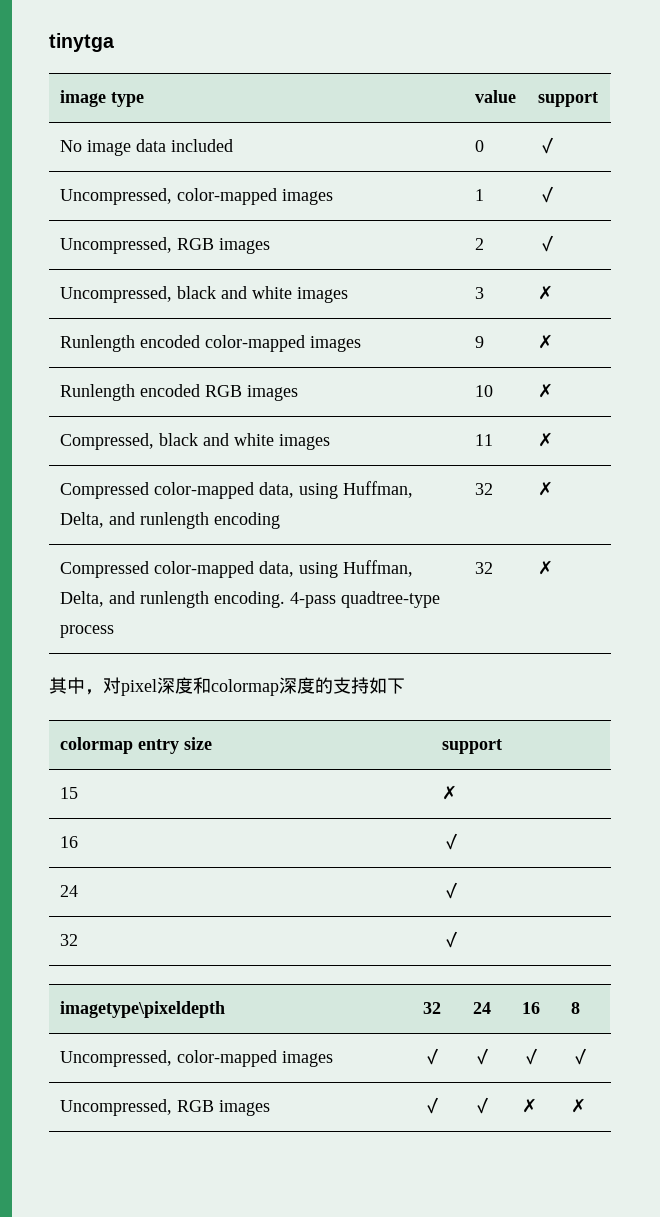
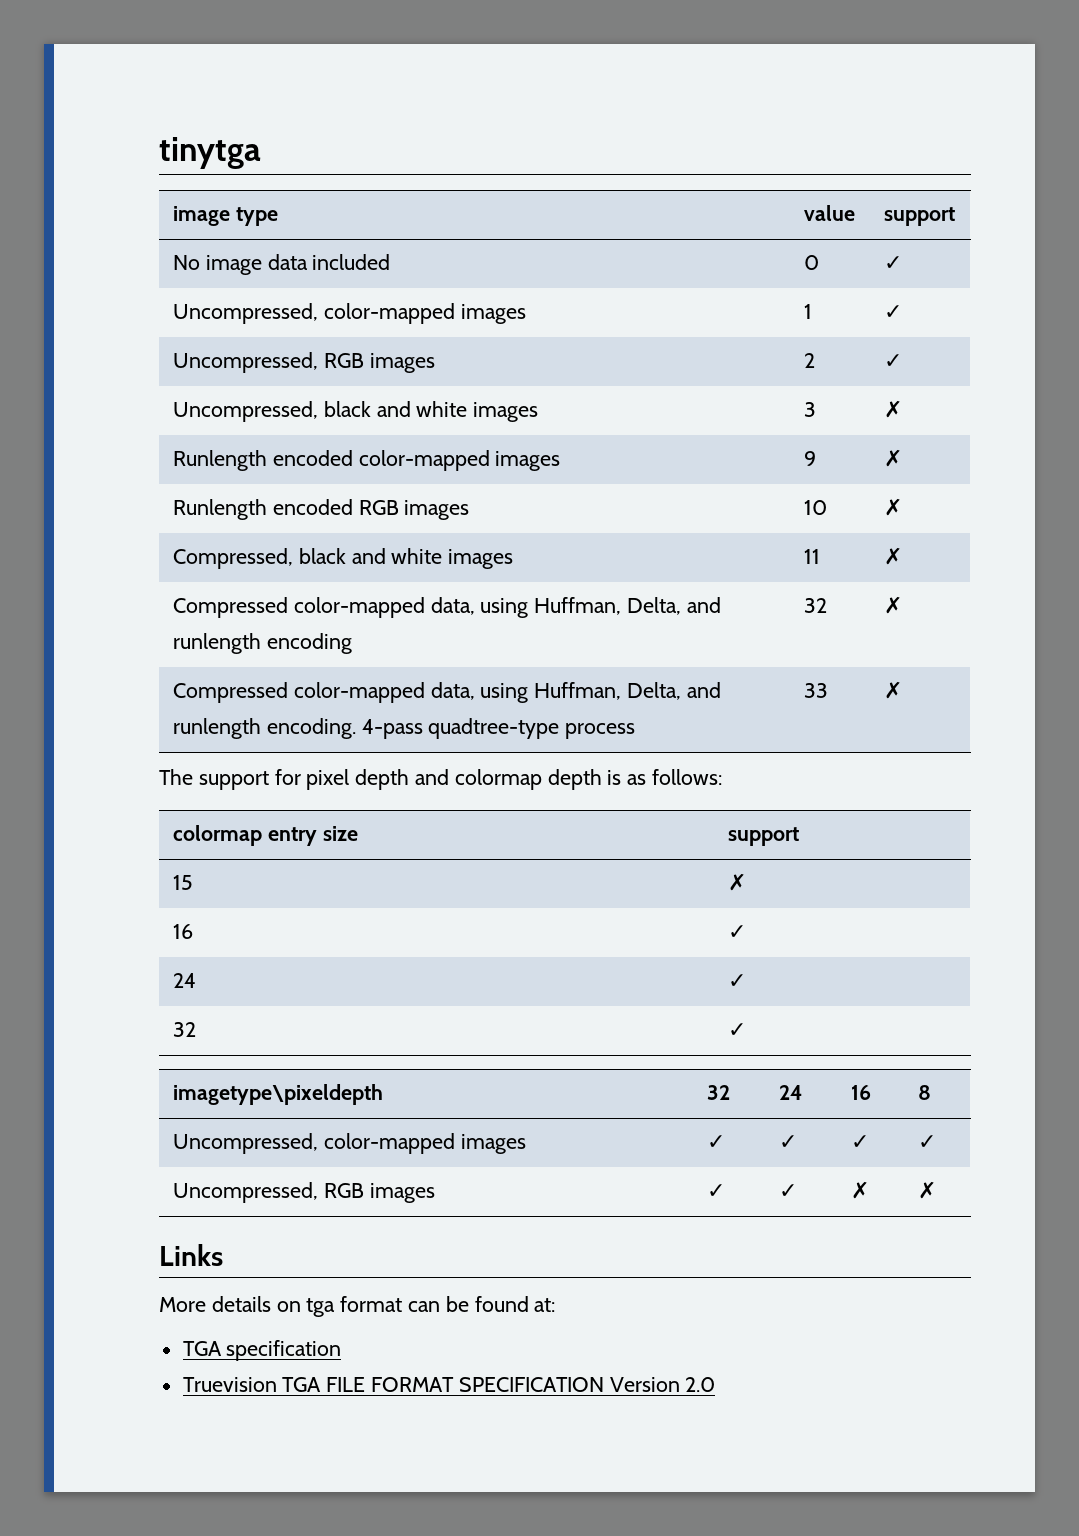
[474,562,493,574] [537,560,553,575] [49,677,405,696] 32 | ✗ // 其中，对pixel深度和colormap深度的支持如下 -> [803,683,828,698] [883,681,902,699] [159,769,723,790] 33 | ✗ // The support for pixel depth and colormap depth is as follows:
(586, 1105) none -> [159,1244,223,1266] [159,1296,556,1317] [182,1340,342,1361] [182,1377,716,1392] // Links // More details on tga format can be found at: // TGA specification // Truevision TGA FILE FORMAT SPECIFICATION Version 2.0

